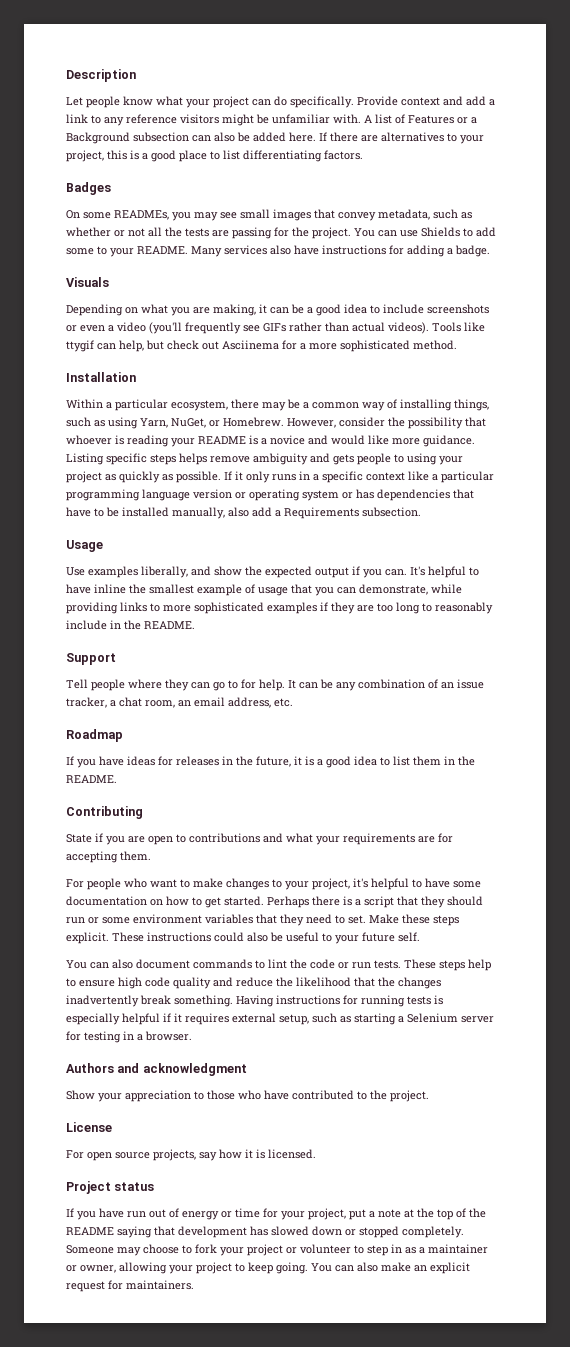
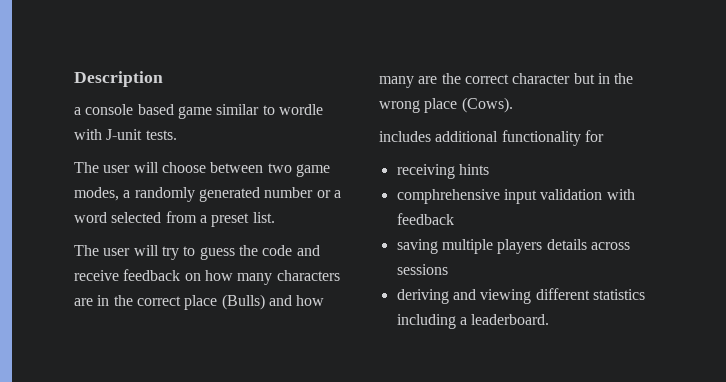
[66,96,495,108] [66,114,477,126] [66,132,484,144] [66,150,363,162] [66,182,111,195] [66,209,472,221] [66,227,496,239] [66,245,490,257] [66,277,109,287] [66,304,489,316] [66,322,485,334] [66,340,457,352] [66,372,136,382] [66,399,489,411] [66,417,486,429] [66,435,475,447] [66,453,463,465] [66,471,494,483] [66,489,474,501] [66,507,421,519] [66,540,103,552] [66,566,479,578] [66,584,462,596] [66,602,493,614] [66,620,195,630] [66,653,116,665] [66,679,484,691] [66,697,293,708] [66,729,123,742] [66,756,475,768] [66,775,117,783] [66,806,143,819] [66,833,453,845] [66,851,151,863] [66,878,481,890] [66,896,483,908] [66,914,459,926] [66,932,420,944] [66,959,491,971] [66,977,441,989] [66,995,443,1007] [66,1013,494,1025] [66,1031,192,1043] [66,1063,247,1076] [66,1090,429,1102] [66,1122,112,1132] [66,1149,316,1161] [66,1181,155,1194] [66,1208,486,1220] [66,1226,464,1238] [66,1244,488,1256] [66,1262,470,1274] [66,1280,194,1292] Let people know what your project can do specifically. Provide context and add a link to any reference visitors might be unfamiliar with. A list of Features or a Background subsection can also be added here. If there are alternatives to your project, this is a good place to list differentiating factors. // Badges // On some READMEs, you may see small images that convey metadata, such as whether or not all the tests are passing for the project. You can use Shields to add some to your README. Many services also have instructions for adding a badge. // Visuals // Depending on what you are making, it can be a good idea to include screenshots or even a video (you'll frequently see GIFs rather than actual videos). Tools like ttygif can help, but check out Asciinema for a more sophisticated method. // Installation // Within a particular ecosystem, there may be a common way of installing things, such as using Yarn, NuGet, or Homebrew. However, consider the possibility that whoever is reading your README is a novice and would like more guidance. Listing specific steps helps remove ambiguity and gets people to using your project as quickly as possible. If it only runs in a specific context like a particular programming language version or operating system or has dependencies that have to be installed manually, also add a Requirements subsection. // Usage // Use examples liberally, and show the expected output if you can. It's helpful to have inline the smallest example of usage that you can demonstrate, while providing links to more sophisticated examples if they are too long to reasonably include in the README. // Support // Tell people where they can go to for help. It can be any combination of an issue tracker, a chat room, an email address, etc. // Roadmap // If you have ideas for releases in the future, it is a good idea to list them in the README. // Contributing // State if you are open to contributions and what your requirements are for accepting them. // For people who want to make changes to your project, it's helpful to have some documentation on how to get started. Perhaps there is a script that they should run or some environment variables that they need to set. Make these steps explicit. These instructions could also be useful to your future self. // You can also document commands to lint the code or run tests. These steps help to ensure high code quality and reduce the likelihood that the changes inadvertently break something. Having instructions for running tests is especially helpful if it requires external setup, such as starting a Selenium server for testing in a browser. // Authors and acknowledgment // Show your appreciation to those who have contributed to the project. // License // For open source projects, say how it is licensed. // Project status // If you have run out of energy or time for your project, put a note at the top of the README saying that development has slowed down or stopped completely. Someone may choose to fork your project or volunteer to step in as a maintainer or owner, allowing your project to keep going. You can also make an explicit request for maintainers. -> [74,104,323,119] [74,129,177,140] [74,162,330,177] [74,187,341,202] [74,211,275,227] [74,245,320,260] [74,269,340,285] [74,294,325,310] [379,73,634,88] [379,97,513,113] [379,130,604,146] [396,164,489,179] [396,189,635,204] [396,213,454,225] [396,239,630,254] [396,264,448,275] [396,288,645,304] [396,314,550,329] a console based game similar to wordle with J-unit tests. // The user will choose between two game modes, a randomly generated number or a word selected from a preset list. // The user will try to guess the code and receive feedback on how many characters are in the correct place (Bulls) and how many are the correct character but in the wrong place (Cows). // includes additional functionality for // receiving hints // comphrehensive input validation with feedback // saving multiple players details across sessions // deriving and viewing different statistics including a leaderboard.

